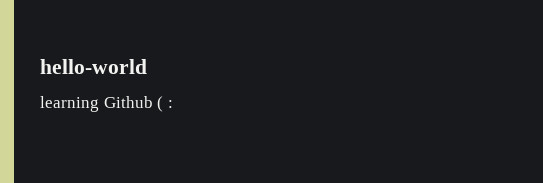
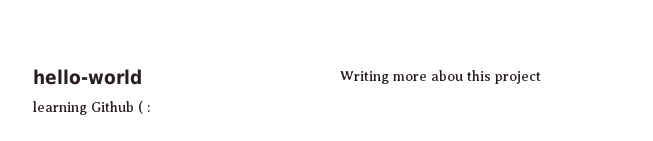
(173, 104) none -> [340,70,541,84] // Writing more abou this project

